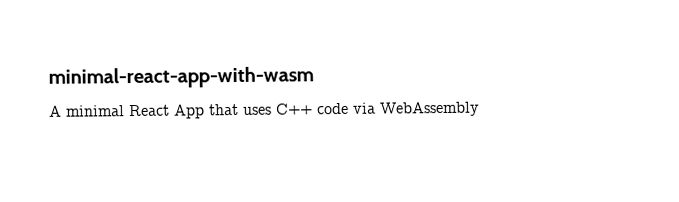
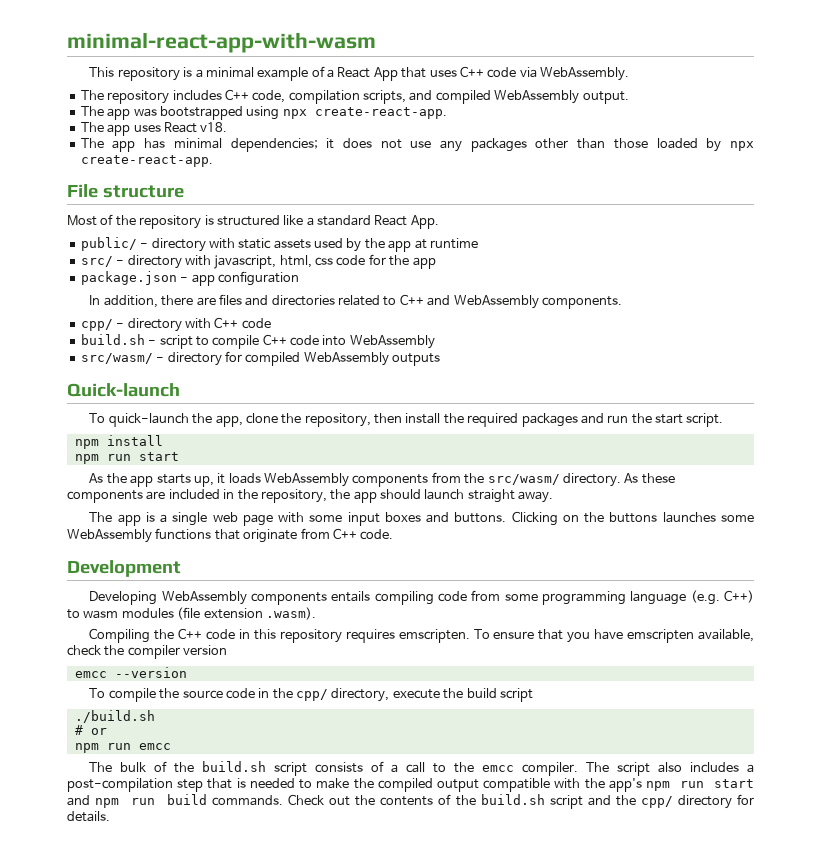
[49,105,125,117] A minimal -> [89,66,335,81] This repository is a minimal example of a
[380,101,480,117] WebAssembly -> [540,67,630,81] [80,89,629,104] [80,106,447,120] [80,122,228,136] [80,138,754,152] [80,155,213,167] [67,184,184,198] [67,214,439,229] [80,237,478,252] [80,254,436,269] [80,271,299,286] [89,294,622,309] [80,317,271,332] [80,334,435,349] [80,351,440,366] [67,383,180,397] [89,413,724,427] [74,435,163,449] [74,452,179,464] [89,472,675,487] [67,489,554,503] [89,511,755,526] [67,528,394,543] [67,560,181,577] [89,590,754,605] [67,607,316,620] [89,628,754,643] [67,645,228,659] [74,667,187,678] [89,688,533,702] [74,710,155,723] [74,725,107,735] [74,743,171,753] [89,761,754,776] [67,778,755,792] [67,794,754,809] [67,811,110,822] WebAssembly. // The repository includes C++ code, compilation scripts, and compiled WebAssembly output. // The app was bootstrapped using npx create-react-app. // The app uses React v18. // The app has minimal dependencies; it does not use any packages other than those loaded by npx create-react-app. // File structure // Most of the repository is structured like a standard React App. // public/ - directory with static assets used by the app at runtime // src/ - directory with javascript, html, css code for the app // package.json - app configuration // In addition, there are files and directories related to C++ and WebAssembly components. // cpp/ - directory with C++ code // build.sh - script to compile C++ code into WebAssembly // src/wasm/ - directory for compiled WebAssembly outputs // Quick-launch // To quick-launch the app, clone the repository, then install the required packages and run the start script. // npm install // npm run start // As the app starts up, it loads WebAssembly components from the src/wasm/ directory. As these components are included in the repository, the app should launch straight away. // The app is a single web page with some input boxes and buttons. Clicking on the buttons launches some WebAssembly functions that originate from C++ code. // Development // Developing WebAssembly components entails compiling code from some programming language (e.g. C++) to wasm modules (file extension .wasm). // Compiling the C++ code in this repository requires emscripten. To ensure that you have emscripten available, check the compiler version // emcc --version // To compile the source code in the cpp/ directory, execute the build script // ./build.sh // # or // npm run emcc // The bulk of the build.sh script consists of a call to the emcc compiler. The script also includes a post-compilation step that is needed to make the compiled output compatible with the app's npm run start and npm run build commands. Check out the contents of the build.sh script and the cpp/ directory for details.

